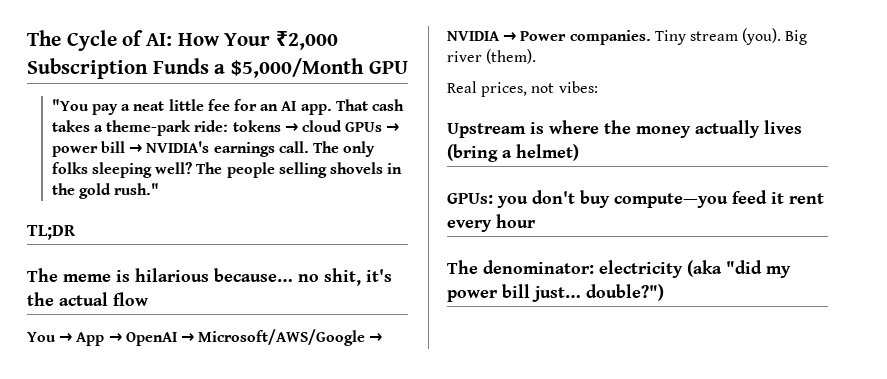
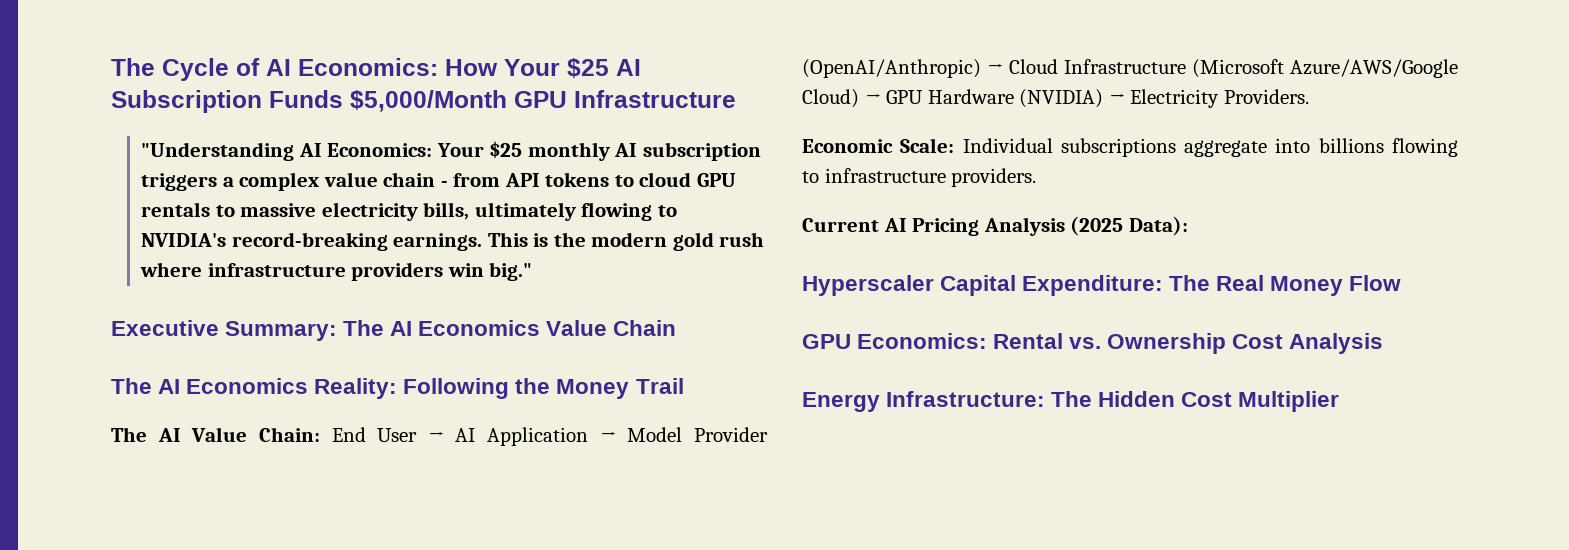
[146,31,339,50] AI: How Your ₹2,000 -> [266,58,641,78] AI Economics: How Your $25 AI
[214,64,226,74] a -> (343, 99) none
[51,99,404,115] [51,120,400,136] [51,141,376,157] [51,162,403,178] [51,183,160,199] [27,225,76,240] [27,268,392,286] [27,292,148,306] [27,329,383,346] [447,28,808,45] [447,49,537,64] [447,81,598,97] [447,120,802,138] [447,144,579,162] [447,190,824,208] [447,214,536,232] [447,260,791,278] [447,284,664,302] // "You pay a neat little fee for an AI app. That cash takes a theme-park ride: tokens → cloud GPUs → power bill → NVIDIA's earnings call. The only folks sleeping well? The people selling shovels in the gold rush." // TL;DR // The meme is hilarious because… no shit, it's the actual flow // You → App → OpenAI → Microsoft/AWS/Google → NVIDIA → Power companies. Tiny stream (you). Big river (them). // Real prices, not vibes: // Upstream is where the money actually lives (bring a helmet) // GPUs: you don't buy compute—you feed it rent every hour // The denominator: electricity (aka "did my power bill just… double?") -> [574,90,736,108] [141,141,761,161] [141,172,737,191] [141,202,677,221] [141,232,765,251] [140,262,533,281] [111,320,677,341] [111,378,684,399] [111,427,768,446] [802,59,1458,78] [802,89,1309,108] [802,138,1458,157] [802,168,1037,187] [802,216,1188,236] [802,275,1402,296] [802,333,1384,354] [802,391,1340,412] Infrastructure // "Understanding AI Economics: Your $25 monthly AI subscription triggers a complex value chain - from API tokens to cloud GPU rentals to massive electricity bills, ultimately flowing to NVIDIA's record-breaking earnings. This is the modern gold rush where infrastructure providers win big." // Executive Summary: The AI Economics Value Chain // The AI Economics Reality: Following the Money Trail // The AI Value Chain: End User → AI Application → Model Provider (OpenAI/Anthropic) → Cloud Infrastructure (Microsoft Azure/AWS/Google Cloud) → GPU Hardware (NVIDIA) → Electricity Providers. // Economic Scale: Individual subscriptions aggregate into billions flowing to infrastructure providers. // Current AI Pricing Analysis (2025 Data): // Hyperscaler Capital Expenditure: The Real Money Flow // GPU Economics: Rental vs. Ownership Cost Analysis // Energy Infrastructure: The Hidden Cost Multiplier

